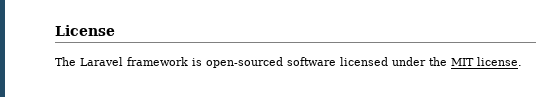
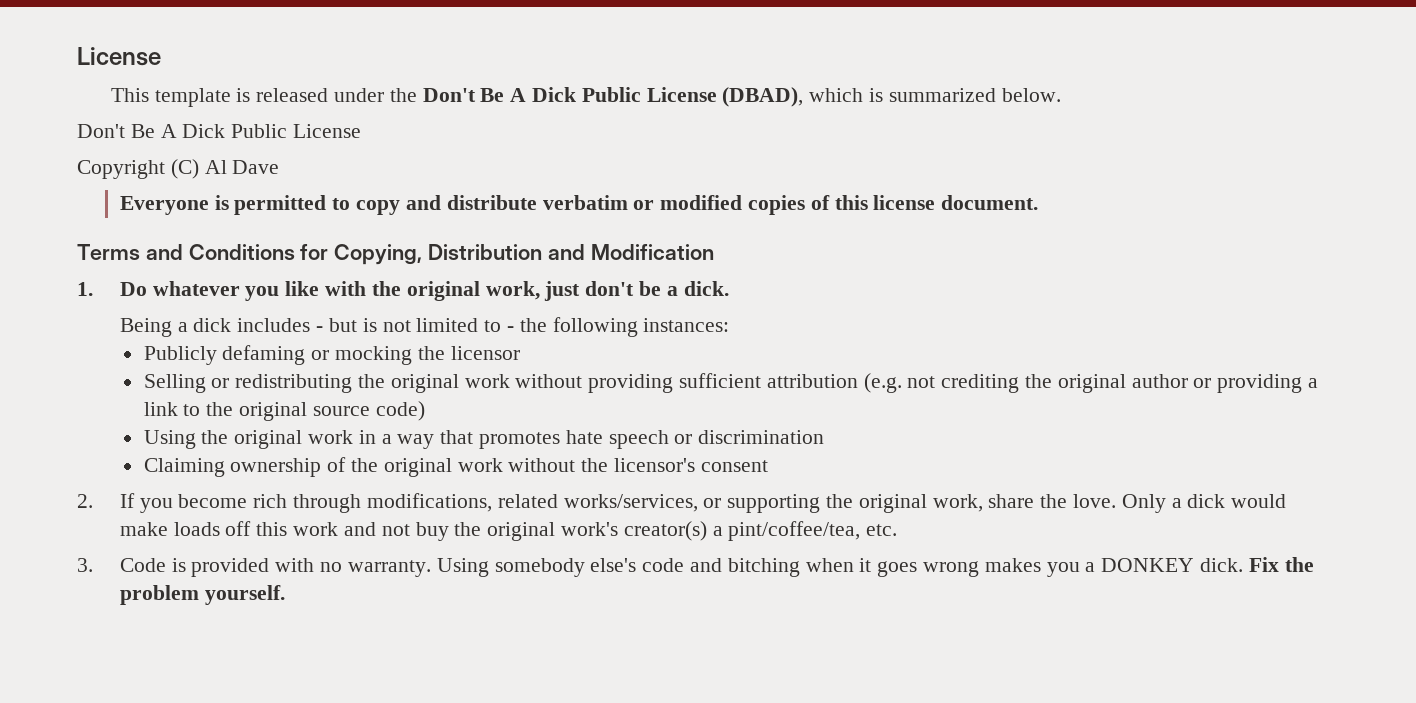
[55,25,115,36] [55,57,522,68] License // The Laravel framework is open-sourced software licensed under the MIT license. -> [77,47,161,66] [110,87,1061,107] [77,124,362,138] [77,159,280,179] [119,195,1039,215] [77,244,714,265] [77,281,729,301] [119,317,730,337] [143,345,520,365] [143,373,1319,393] [143,401,425,421] [143,430,825,449] [143,457,768,477] [77,493,1287,513] [119,521,898,541] [77,557,1314,577] [119,585,285,605] License // This template is released under the Don't Be A Dick Public License (DBAD), which is summarized below. // Don't Be A Dick Public License // Copyright (C) Al Dave // Everyone is permitted to copy and distribute verbatim or modified copies of this license document. // Terms and Conditions for Copying, Distribution and Modification // 1. Do whatever you like with the original work, just don't be a dick. // Being a dick includes - but is not limited to - the following instances: // Publicly defaming or mocking the licensor // Selling or redistributing the original work without providing sufficient attribution (e.g. not crediting the original author or providing a link to the original source code) // Using the original work in a way that promotes hate speech or discrimination // Claiming ownership of the original work without the licensor's consent // 2. If you become rich through modifications, related works/services, or supporting the original work, share the love. Only a dick would make loads off this work and not buy the original work's creator(s) a pint/coffee/tea, etc. // 3. Code is provided with no warranty. Using somebody else's code and bitching when it goes wrong makes you a DONKEY dick. Fix the problem yourself.

